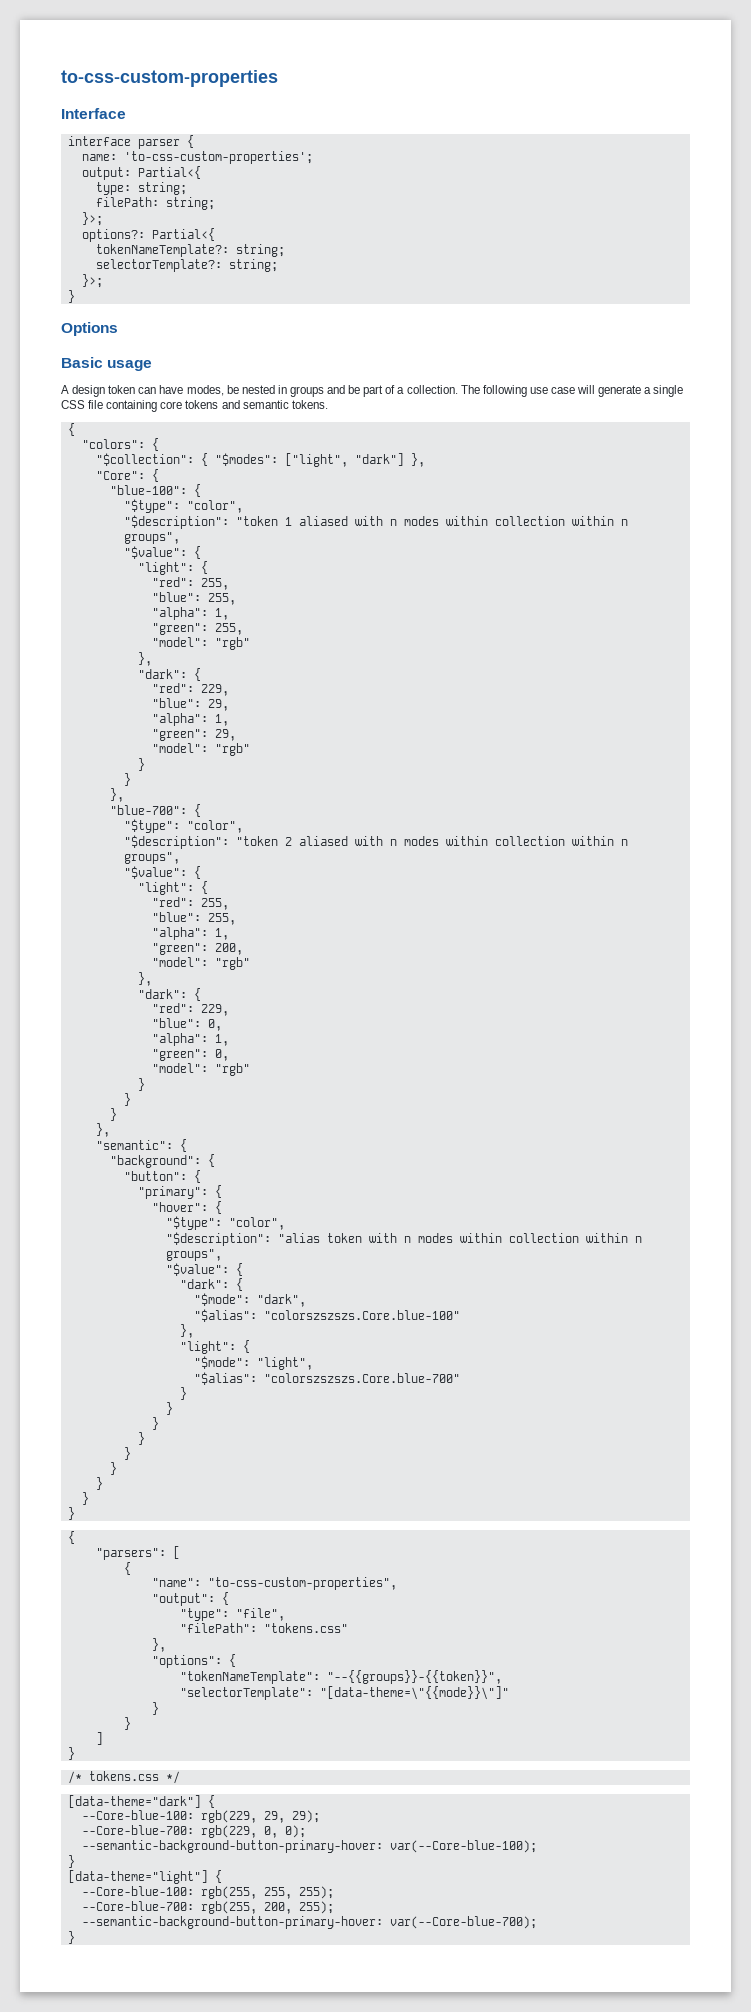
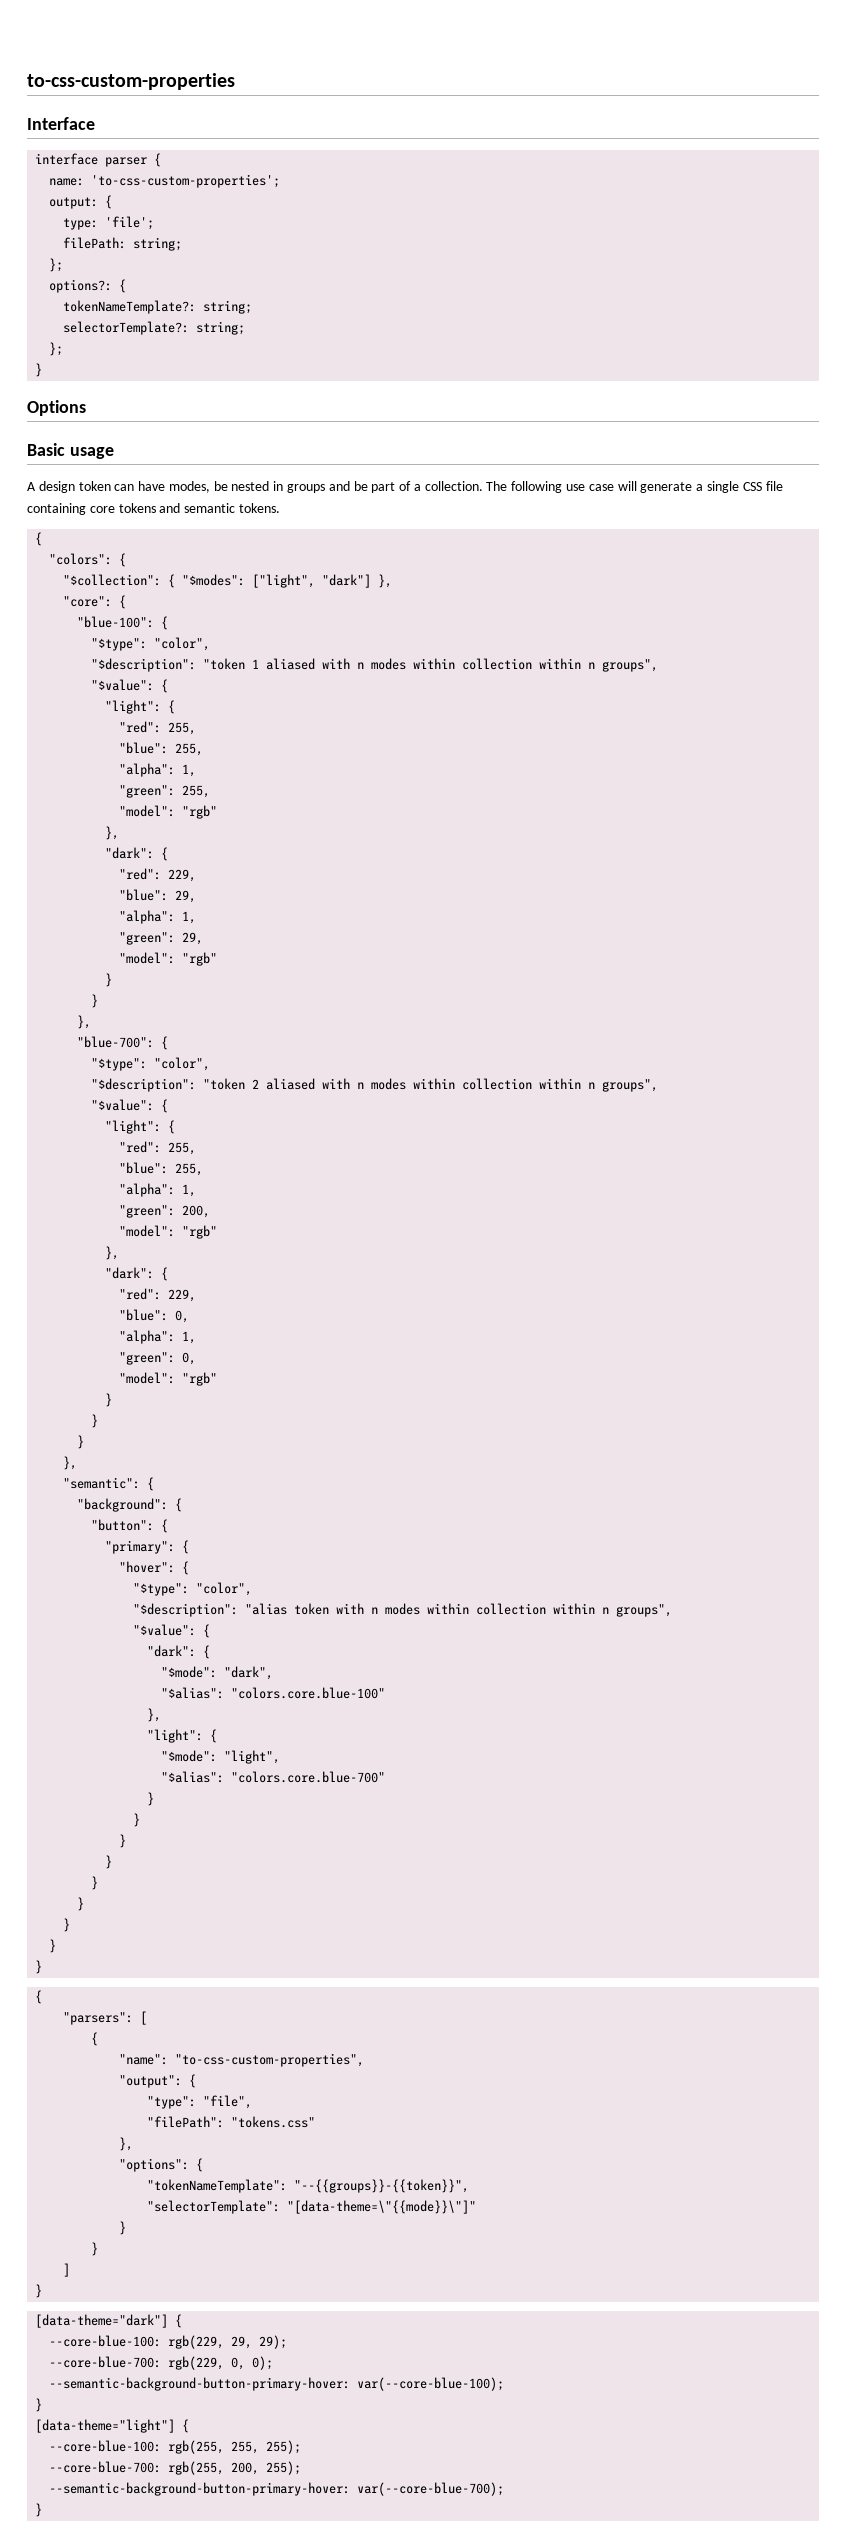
[137,166,201,179] Partial<{ -> [105,195,113,209] {
[137,182,187,195] string; -> [105,216,155,230] 'file';
[81,212,103,226] }>; -> [49,258,64,272] };
[151,228,215,241] Partial<{ -> [119,279,127,293] {
[81,274,103,288] }>; -> [49,342,64,356] };
[95,471,145,480] "Core": -> [63,596,113,607] "core":
[263,1310,460,1320] "colorszszszs.Core.blue-100" -> [231,1687,386,1699] "colors.core.blue-100"
[263,1373,460,1383] "colorszszszs.Core.blue-700" -> [231,1771,386,1783] "colors.core.blue-700"
[67,1771,180,1784] // /* tokens.css */ -> (43, 2291) none
[81,1810,194,1820] --Core-blue-100: -> [49,2335,162,2347] --core-blue-100:
[81,1825,194,1835] --Core-blue-700: -> [49,2356,162,2368] --core-blue-700:
[389,1840,537,1853] var(--Core-blue-100); -> [357,2377,505,2391] var(--core-blue-100);
[81,1886,194,1896] --Core-blue-100: -> [49,2440,162,2452] --core-blue-100:
[81,1901,194,1911] --Core-blue-700: -> [49,2461,162,2473] --core-blue-700:
[389,1916,537,1929] var(--Core-blue-700); -> [357,2482,505,2496] var(--core-blue-700);

